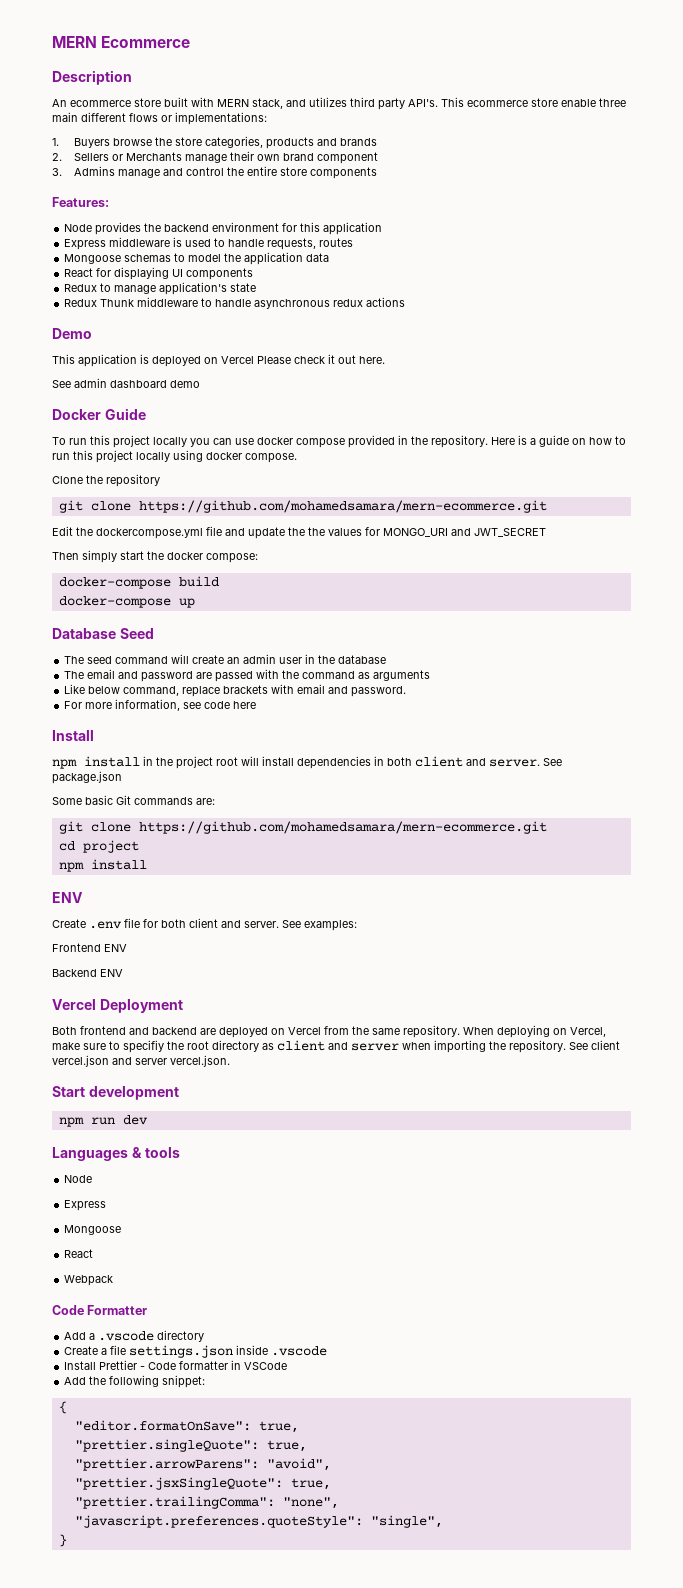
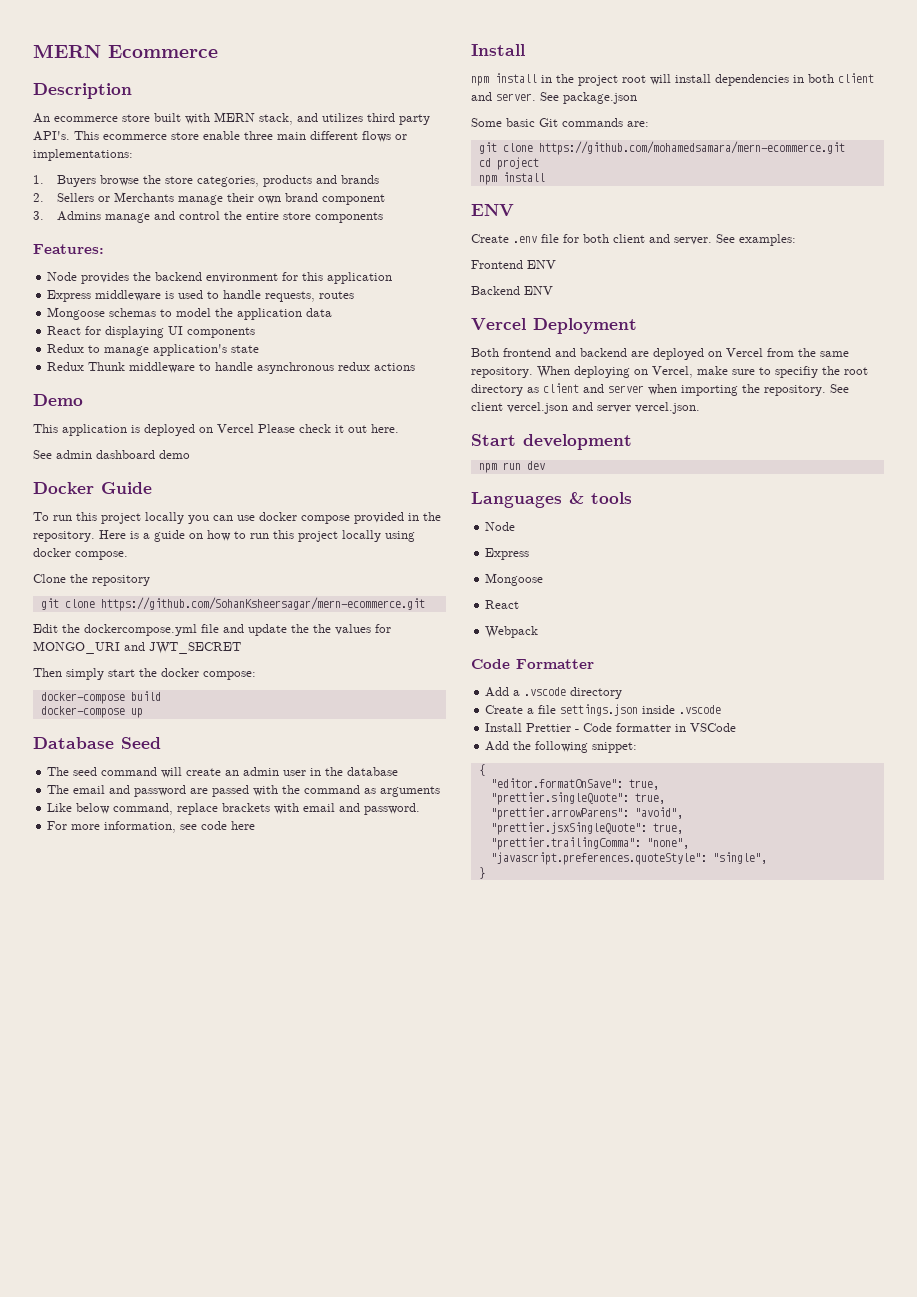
[138,500,547,513] https://github.com/mohamedsamara/mern-ecommerce.git -> [100,597,425,611] https://github.com/SohanKsheersagar/mern-ecommerce.git

